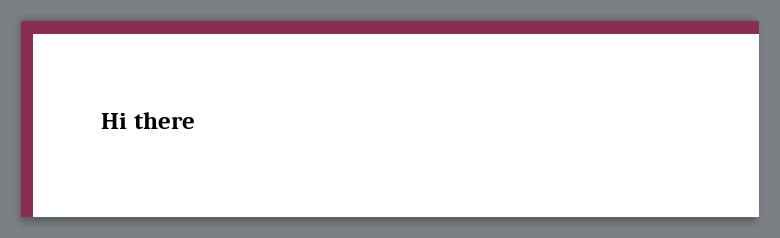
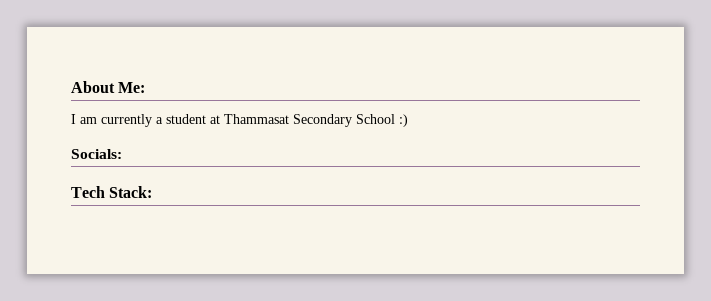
[101,112,195,129] Hi there -> [71,81,146,93] [71,114,408,127] [71,149,122,159] [71,186,153,198] About Me: // I am currently a student at Thammasat Secondary School :) // Socials: // Tech Stack:

